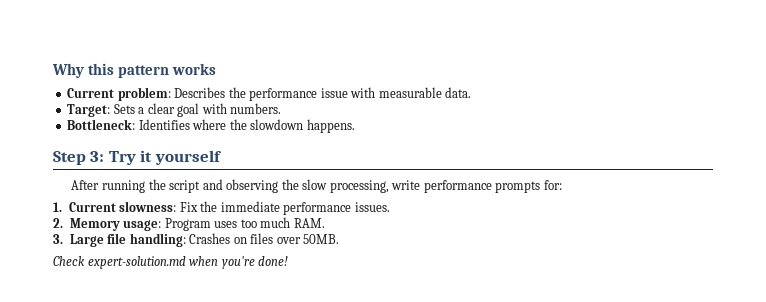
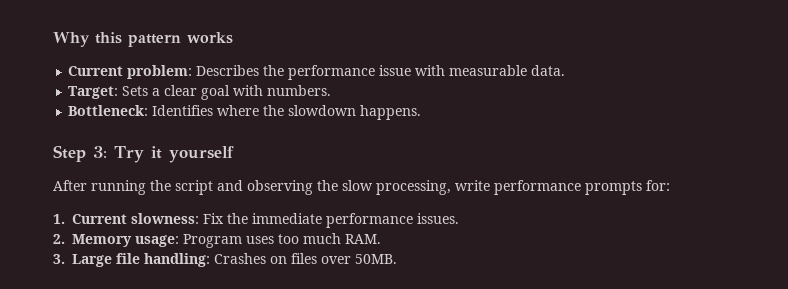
[53,256,289,269] // Check expert-solution.md when you're done! -> (398, 259) none

